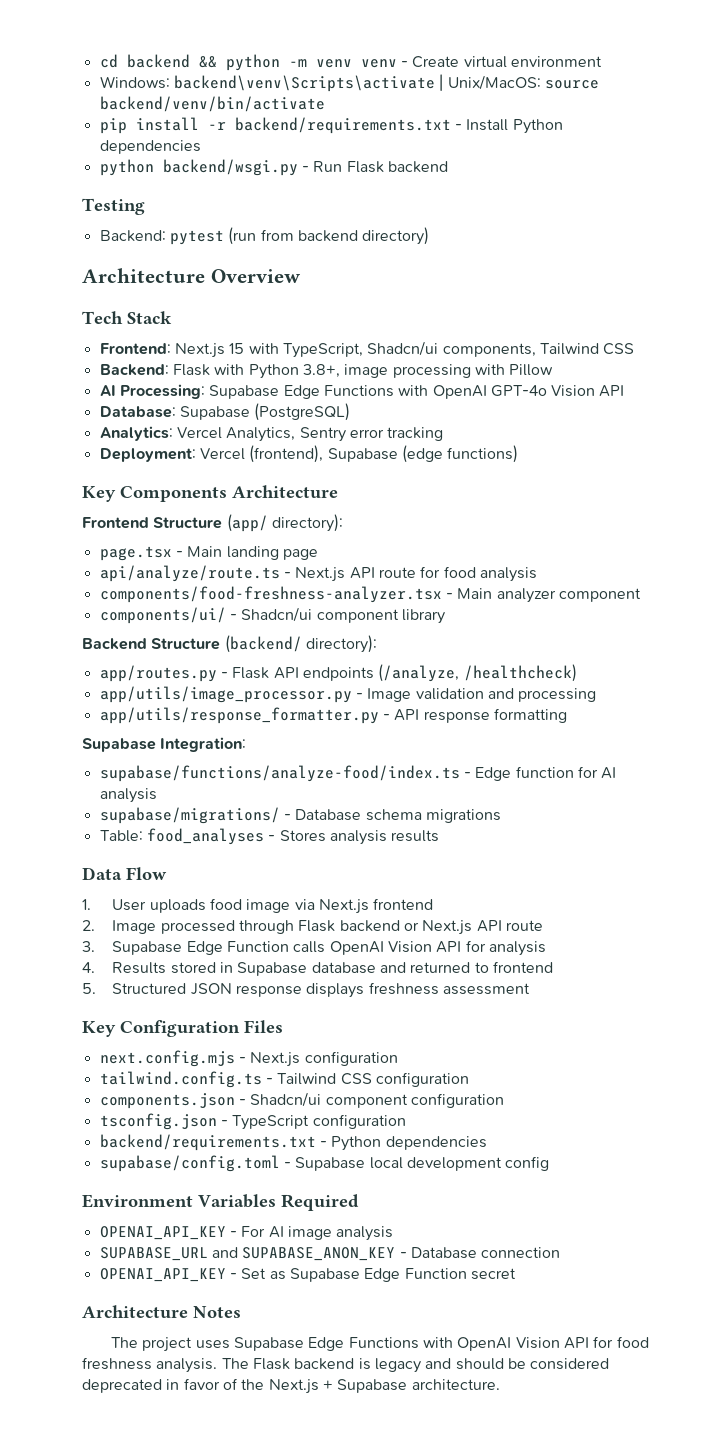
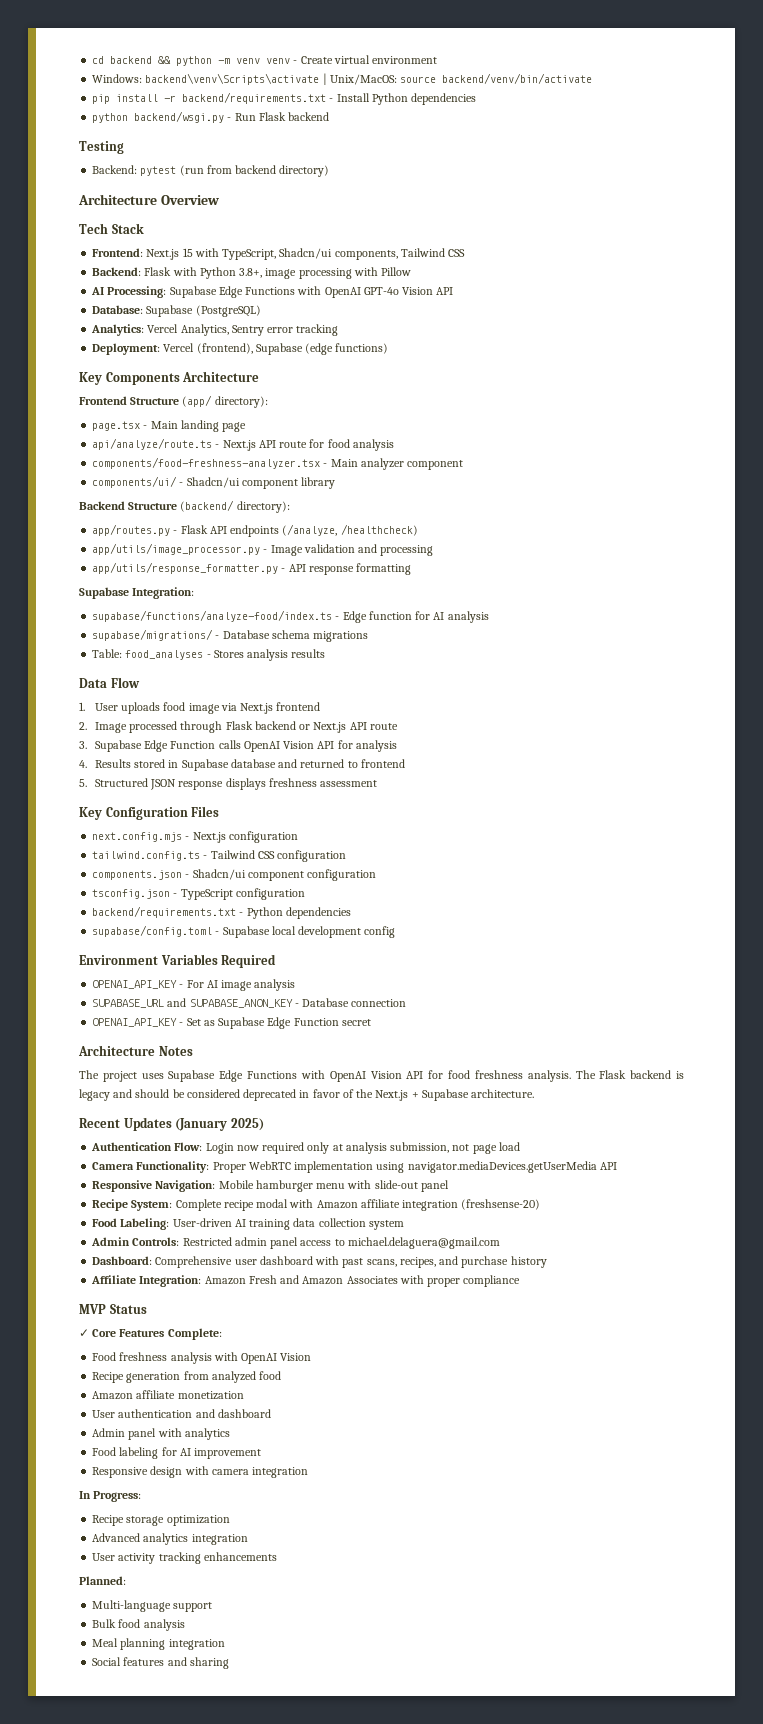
(500, 1384) none -> [79,1117,264,1131] [91,1142,520,1154] [92,1161,617,1173] [92,1180,449,1192] [92,1199,541,1211] [92,1218,404,1230] [91,1237,500,1249] [92,1256,547,1268] [91,1275,521,1287] [79,1304,147,1314] [79,1328,222,1340] [92,1352,312,1364] [92,1371,282,1383] [92,1390,244,1400] [92,1409,271,1418] [92,1428,230,1440] [92,1447,262,1459] [92,1466,309,1478] [79,1491,142,1502] [92,1515,230,1526] [92,1533,248,1545] [92,1552,277,1564] [79,1576,126,1585] [92,1600,213,1612] [92,1619,185,1631] [92,1638,225,1650] [92,1657,229,1669] // Recent Updates (January 2025) // Authentication Flow: Login now required only at analysis submission, not page load // Camera Functionality: Proper WebRTC implementation using navigator.mediaDevices.getUserMedia API // Responsive Navigation: Mobile hamburger menu with slide-out panel // Recipe System: Complete recipe modal with Amazon affiliate integration (freshsense-20) // Food Labeling: User-driven AI training data collection system // Admin Controls: Restricted admin panel access to michael.delaguera@gmail.com // Dashboard: Comprehensive user dashboard with past scans, recipes, and purchase history // Affiliate Integration: Amazon Fresh and Amazon Associates with proper compliance // MVP Status // ✓ Core Features Complete: // Food freshness analysis with OpenAI Vision // Recipe generation from analyzed food // Amazon affiliate monetization // User authentication and dashboard // Admin panel with analytics // Food labeling for AI improvement // Responsive design with camera integration // In Progress: // Recipe storage optimization // Advanced analytics integration // User activity tracking enhancements // Planned: // Multi-language support // Bulk food analysis // Meal planning integration // Social features and sharing

